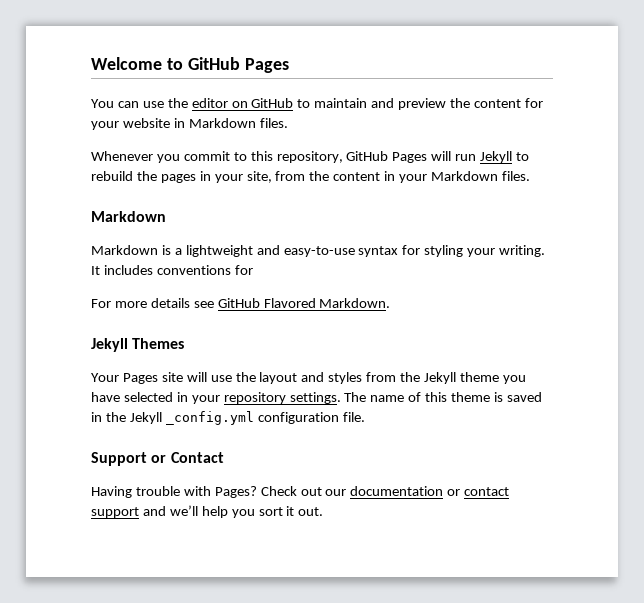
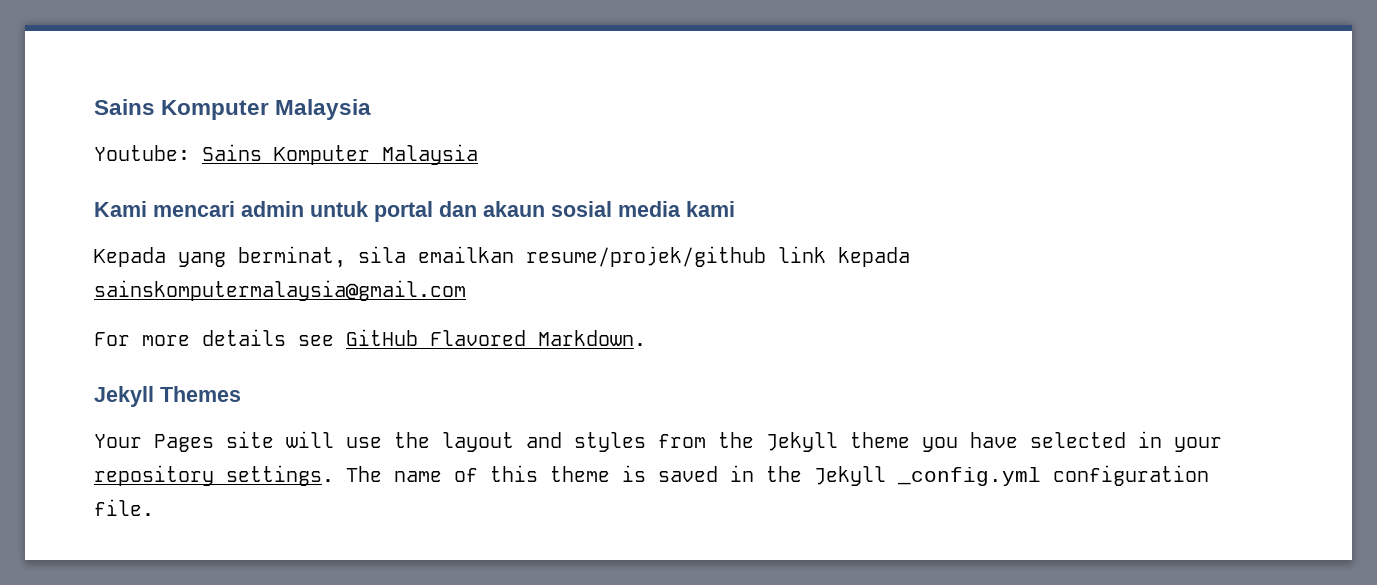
[91,57,289,73] [91,98,543,110] [91,118,288,130] [91,151,530,163] [91,171,530,183] [91,211,166,222] [91,245,546,257] [91,265,253,275] Welcome to GitHub Pages // You can use the editor on GitHub to maintain and preview the content for your website in Markdown files. // Whenever you commit to this repository, GitHub Pages will run Jekyll to rebuild the pages in your site, from the content in your Markdown files. // Markdown // Markdown is a lightweight and easy-to-use syntax for styling your writing. It includes conventions for -> [94,99,372,120] [94,144,478,165] [94,201,735,222] [94,246,910,268] [94,280,466,301] Sains Komputer Malaysia // Youtube: Sains Komputer Malaysia // Kami mencari admin untuk portal dan akaun sosial media kami // Kepada yang berminat, sila emailkan resume/projek/github link kepada sainskomputermalaysia@gmail.com
[91,452,224,466] [91,486,510,498] [91,505,324,518] // Support or Contact // Having trouble with Pages? Check out our documentation or contact support and we’ll help you sort it out. -> (154, 507) none

